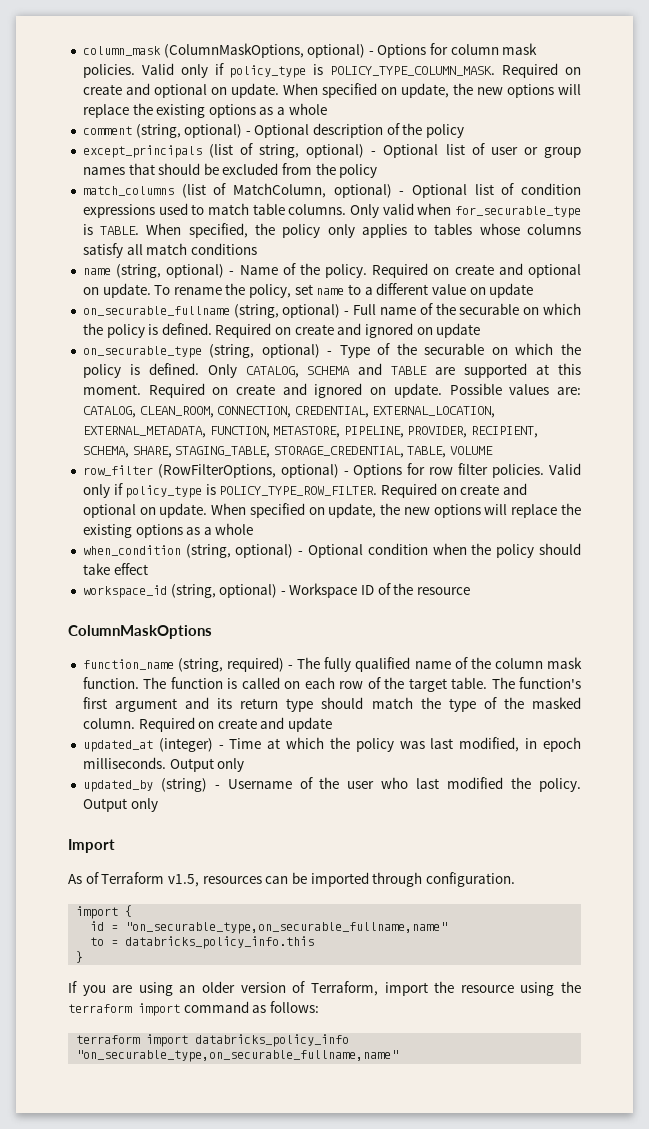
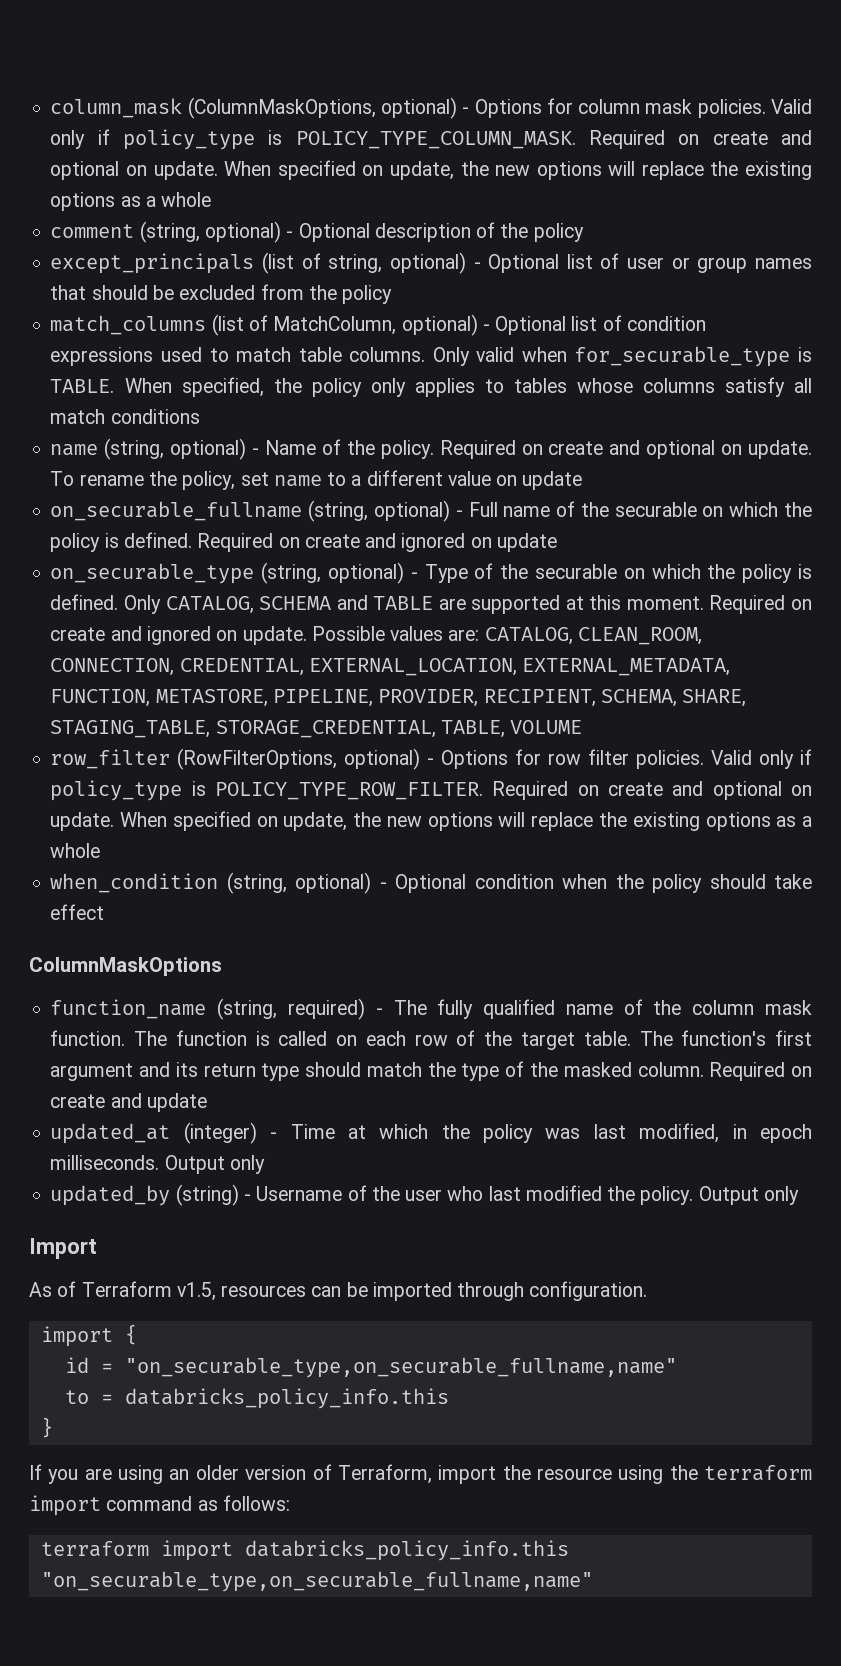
[82,583,471,598] // workspace_id (string, optional) - Workspace ID of the resource -> (105, 912) none
[195,1034,350,1047] databricks_policy_info -> [244,1540,569,1561] databricks_policy_info.this

